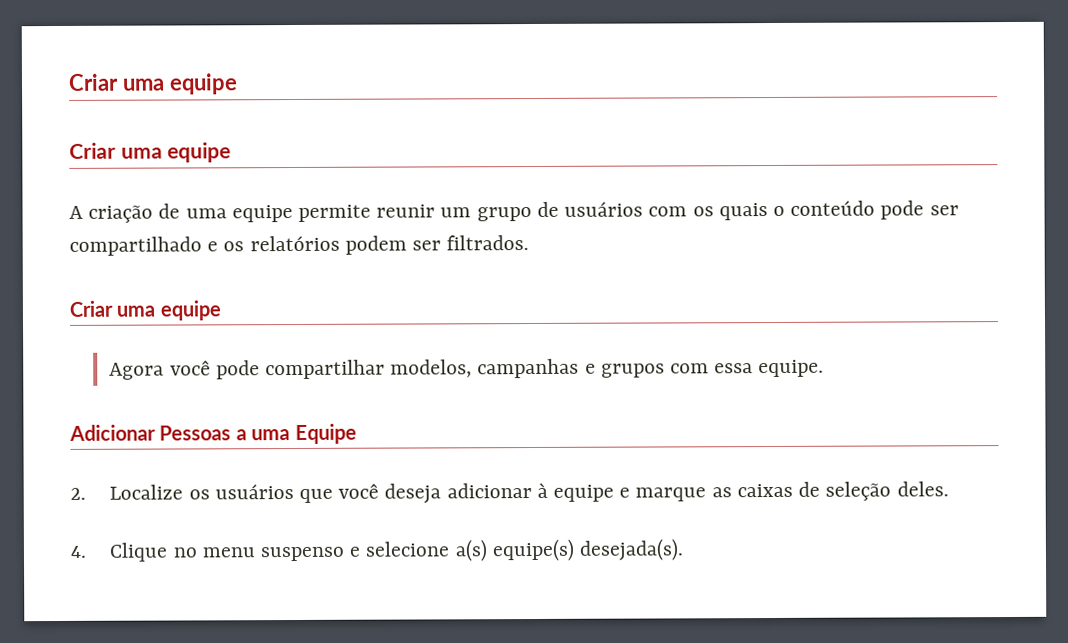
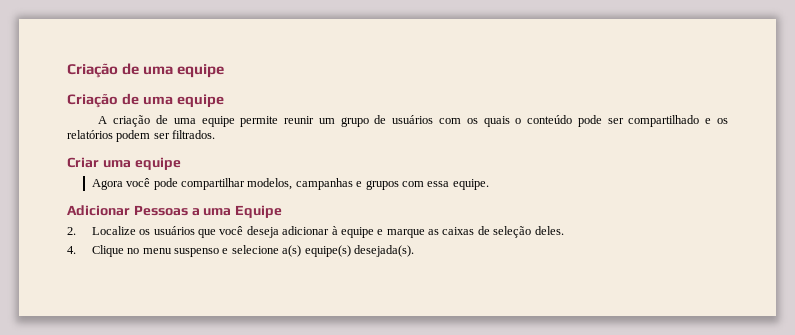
[68,73,238,95] [69,142,116,159] Criar uma equipe // Criar -> [67,63,225,78] [67,93,139,108] Criação de uma equipe // Criação de

